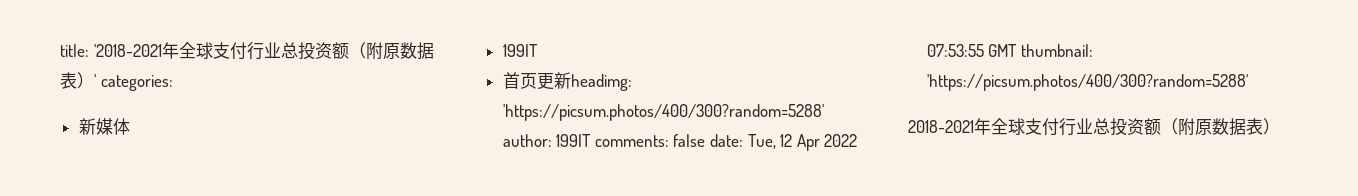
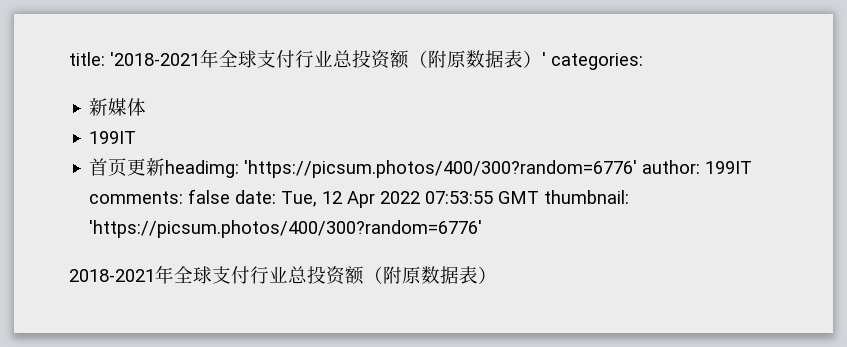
[502,104,824,121] 'https://picsum.photos/400/300?random=5288' -> [244,160,638,178] 'https://picsum.photos/400/300?random=6776'
[926,74,1248,91] 'https://picsum.photos/400/300?random=5288' -> [89,220,483,238] 'https://picsum.photos/400/300?random=6776'

